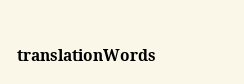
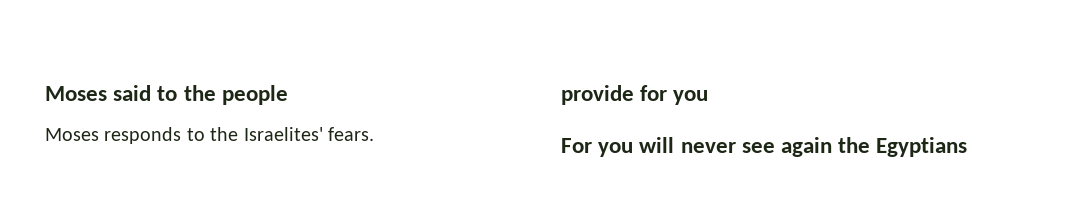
[17,49,156,61] translationWords -> [45,85,288,105] [45,127,374,144] [561,85,709,105] [561,137,968,157] Moses said to the people // Moses responds to the Israelites' fears. // provide for you // For you will never see again the Egyptians

